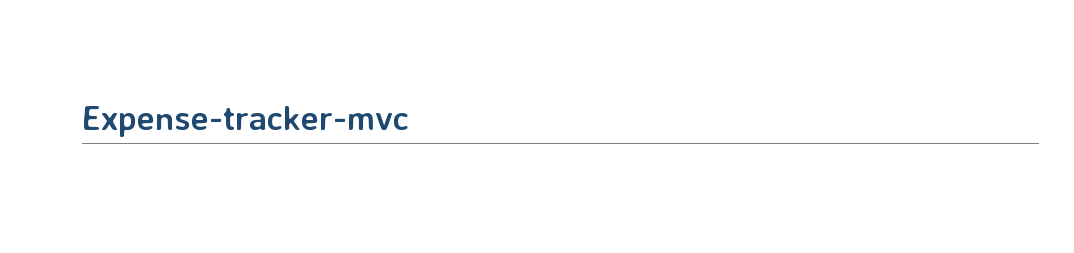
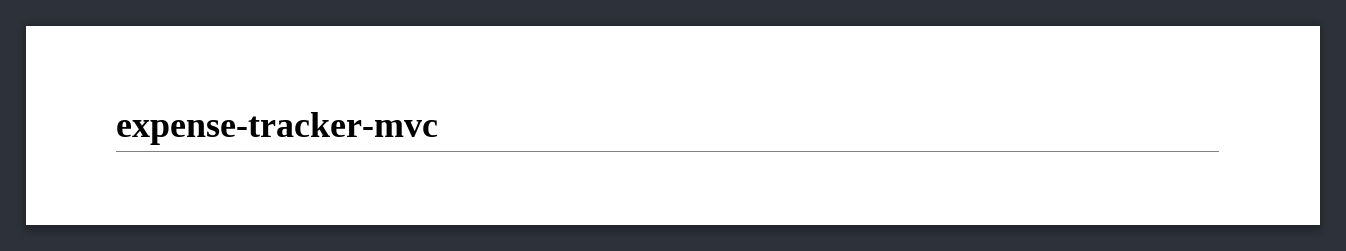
[82,106,409,137] Expense-tracker-mvc -> [116,112,438,145] expense-tracker-mvc

